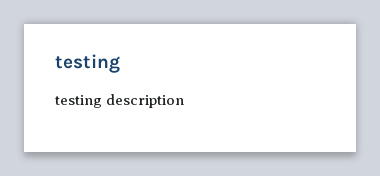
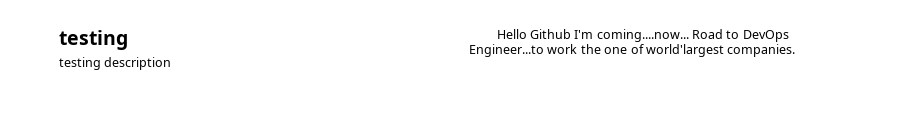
(185, 101) none -> [496,29,789,42] [469,44,796,57] // Hello Github I'm coming....now... Road to DevOps Engineer...to work the one of world'largest companies.

